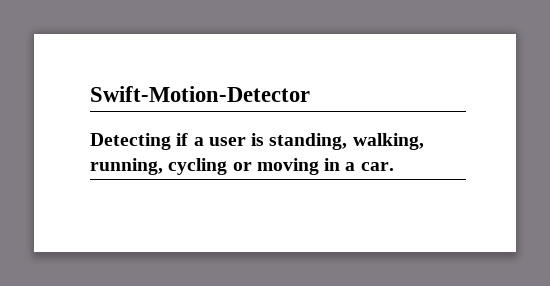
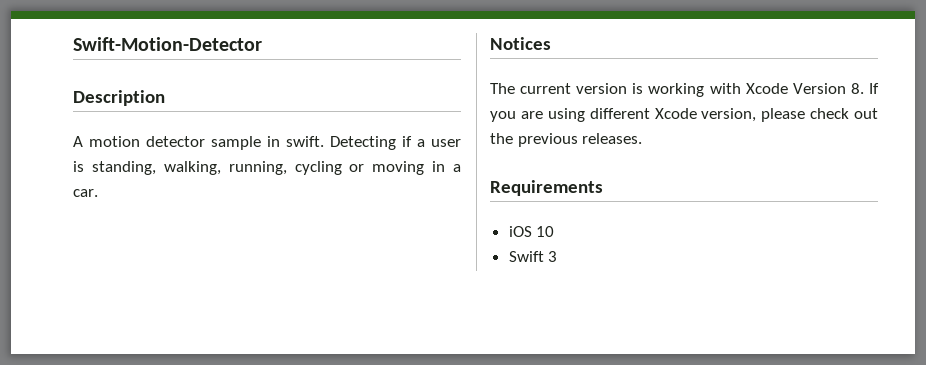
(310, 94) none -> [73,90,165,106] [73,136,324,150] Description // A motion detector sample in swift.
(394, 166) none -> [490,37,551,50] [490,83,879,97] [490,108,878,122] [490,133,643,147] [490,180,603,196] [508,226,555,237] [508,251,558,262] // Notices // The current version is working with Xcode Version 8. If you are using different Xcode version, please check out the previous releases. // Requirements // iOS 10 // Swift 3

